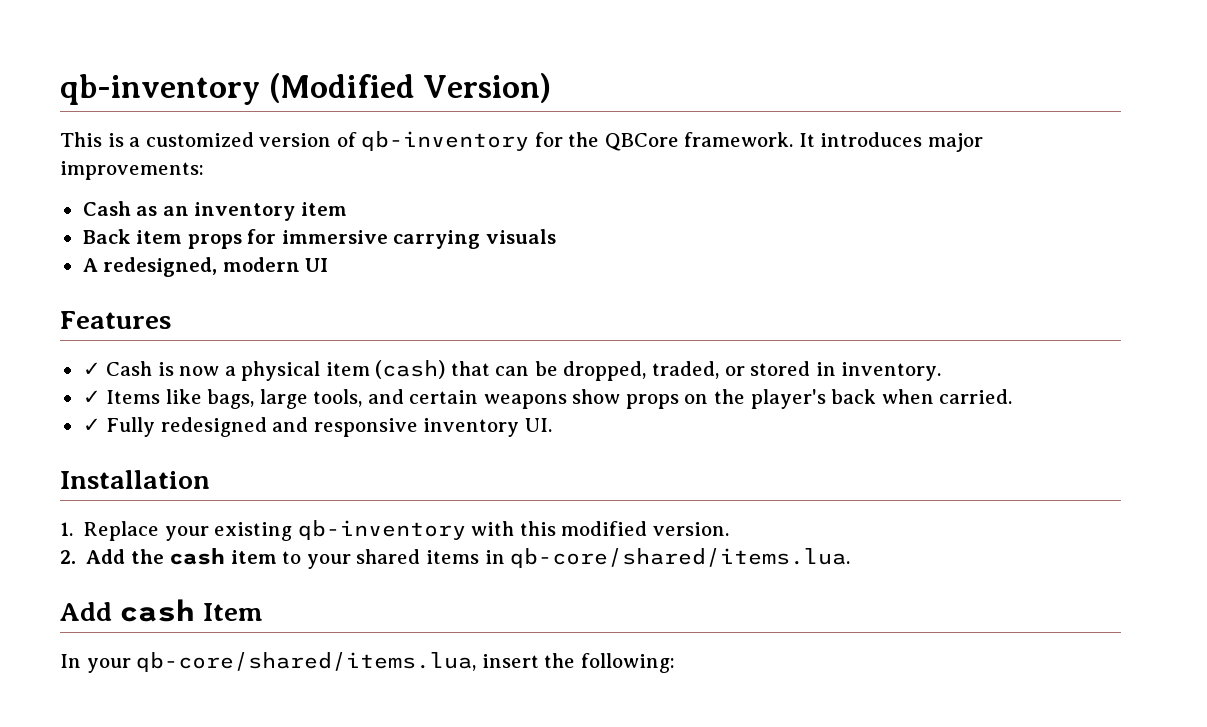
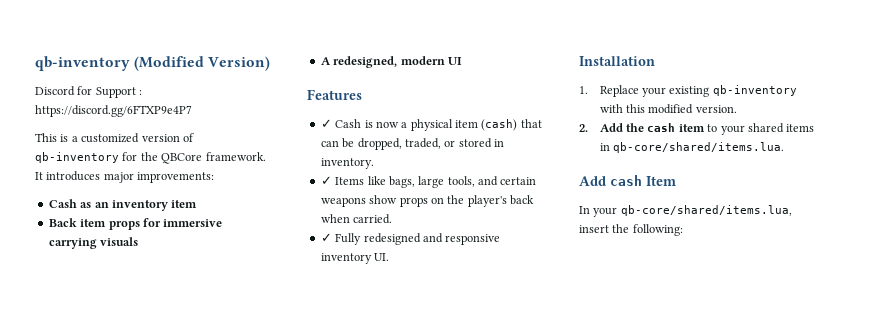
(552, 88) none -> [35,86,143,98] [35,105,192,117] // Discord for Support : https://discord.gg/6FTXP9e4P7

